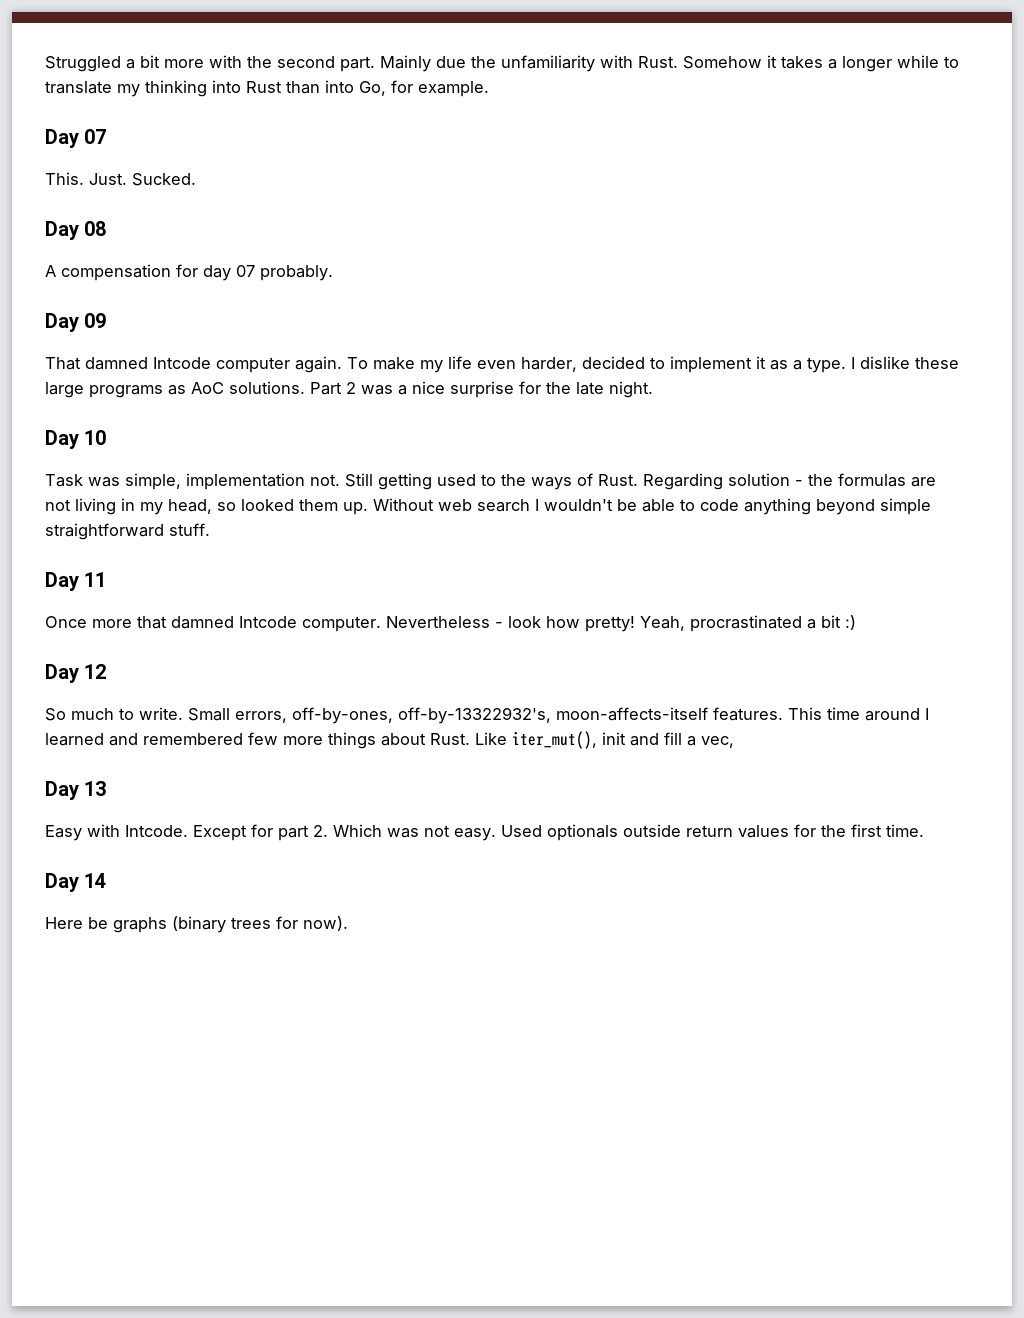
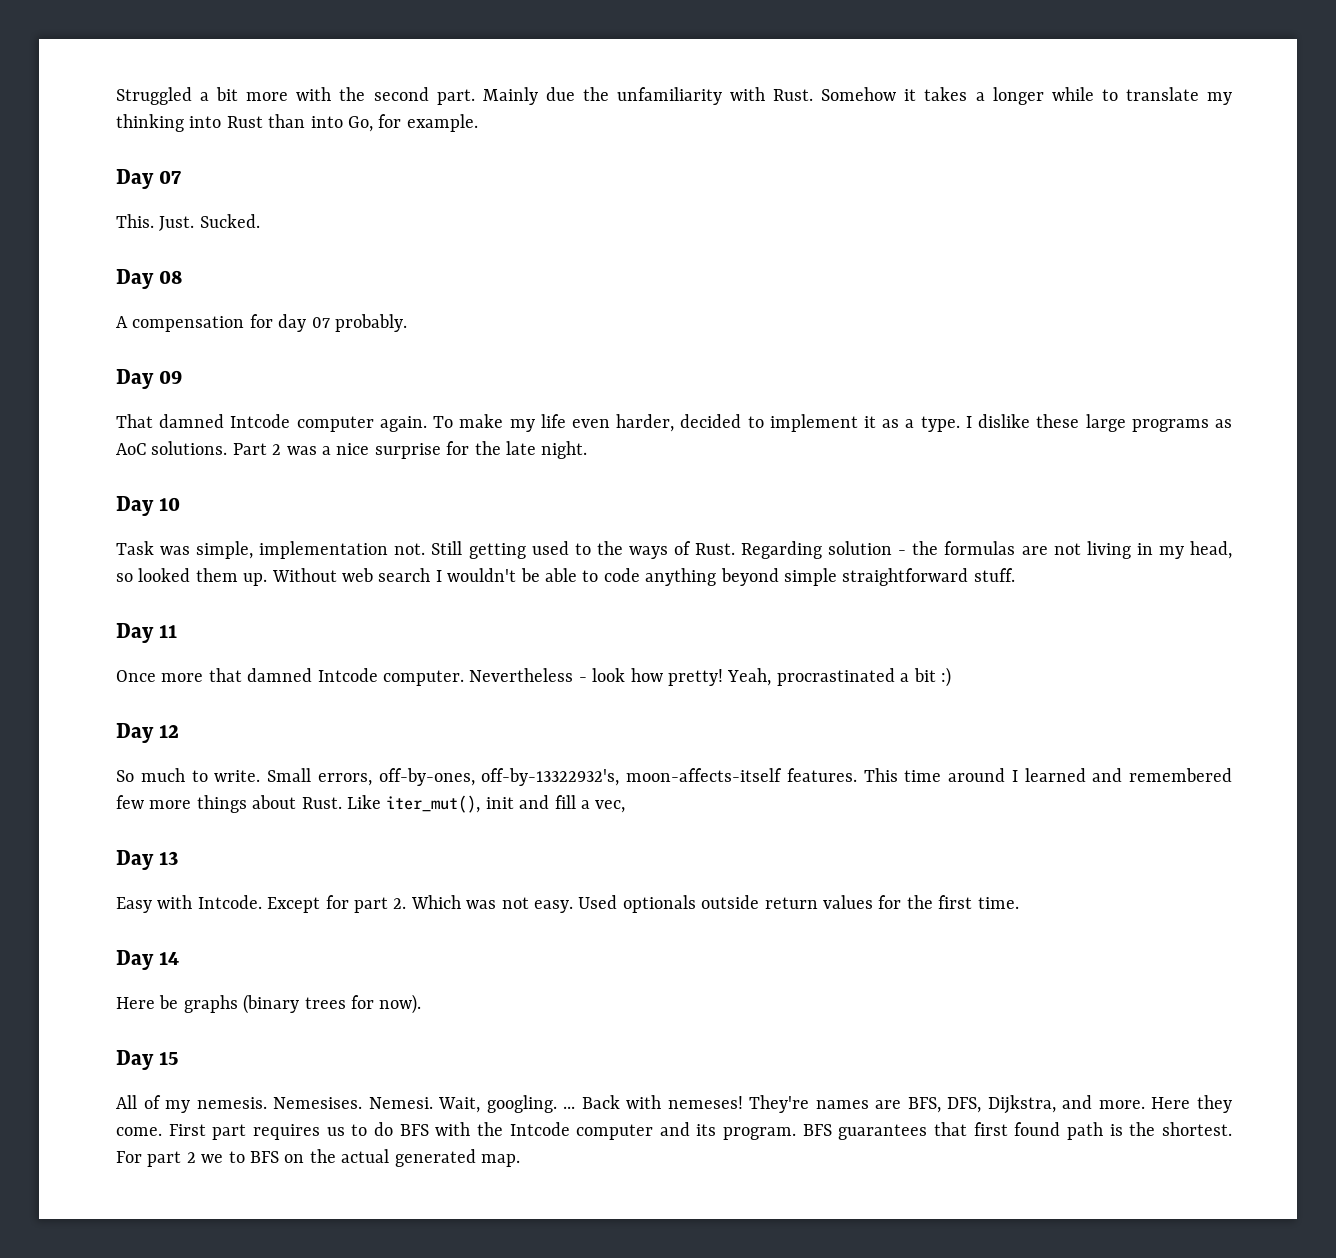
(348, 923) none -> [116,1050,179,1070] [116,1095,1232,1114] [116,1122,1233,1140] [116,1149,520,1167] // Day 15 // All of my nemesis. Nemesises. Nemesi. Wait, googling. ... Back with nemeses! They're names are BFS, DFS, Dijkstra, and more. Here they come. First part requires us to do BFS with the Intcode computer and its program. BFS guarantees that first found path is the shortest. For part 2 we to BFS on the actual generated map.

